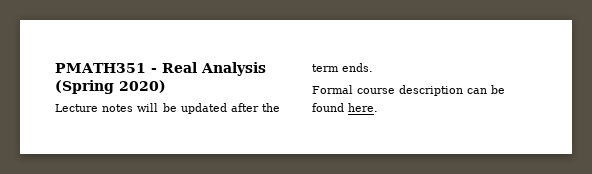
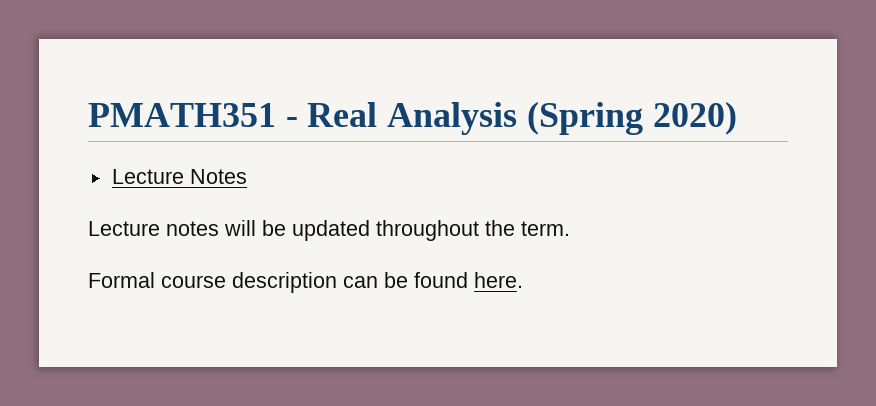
(166, 86) none -> [111,169,247,184] // Lecture Notes
[230,103,280,112] [312,63,373,72] after the term ends. -> [376,220,570,241] throughout the term.

